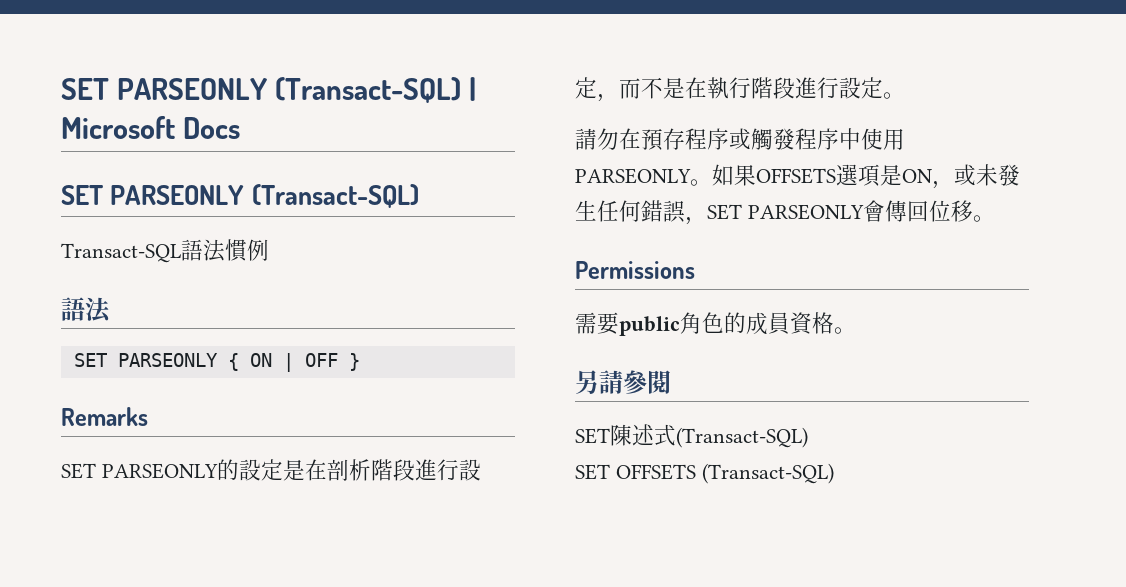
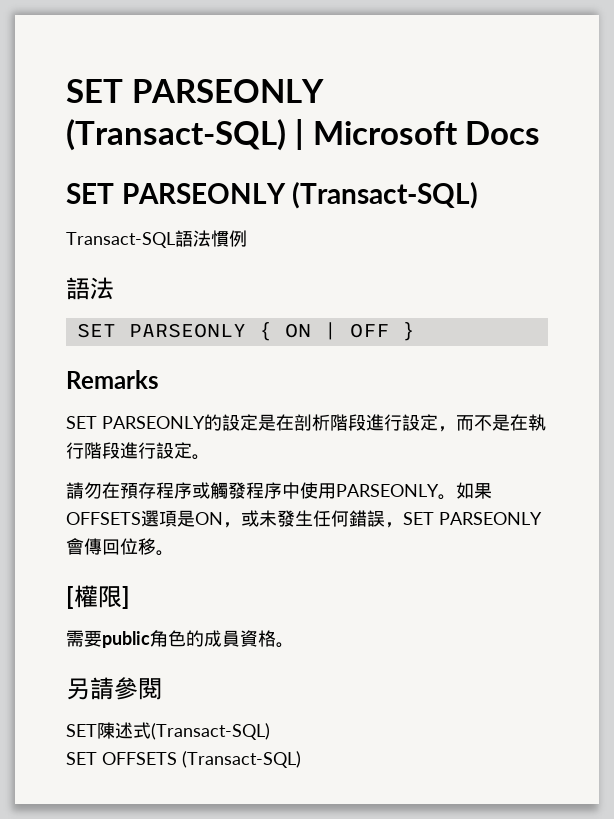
[575,261,695,279] Permissions -> [66,585,130,609] [權限]

